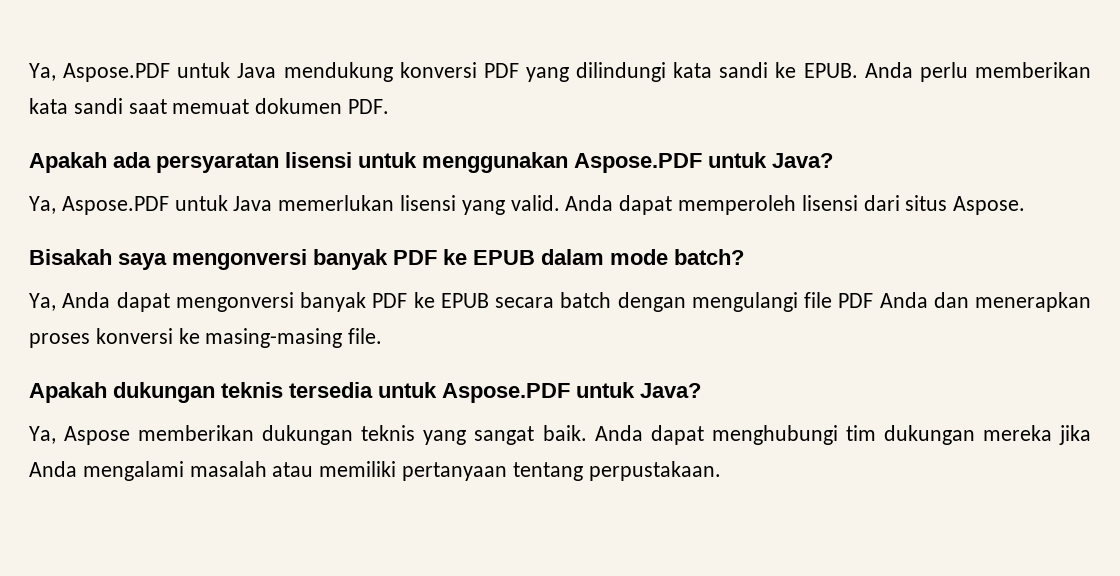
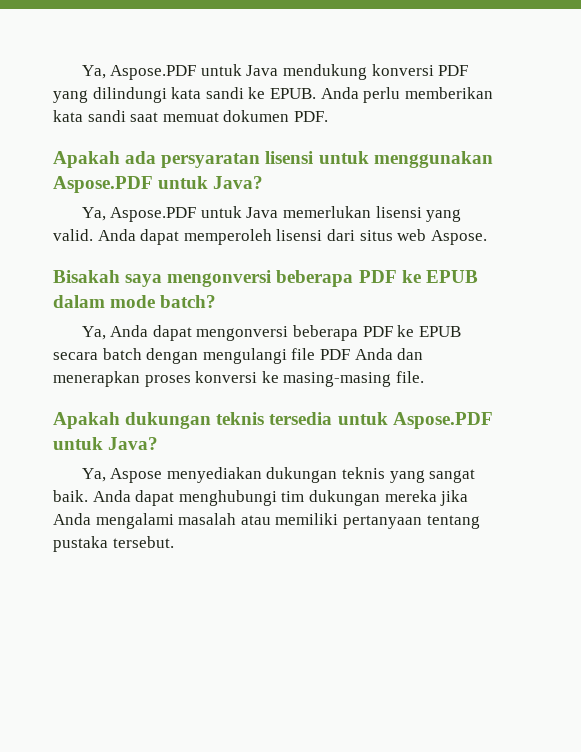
(948, 203) none -> [397,229,427,241] web
[313,249,388,270] banyak -> [276,270,354,287] beberapa
[300,292,366,312] banyak -> [293,325,359,341] beberapa
[138,425,255,441] memberikan -> [166,467,262,483] menyediakan
[588,461,721,481] perpustakaan. -> [53,536,174,552] pustaka tersebut.

